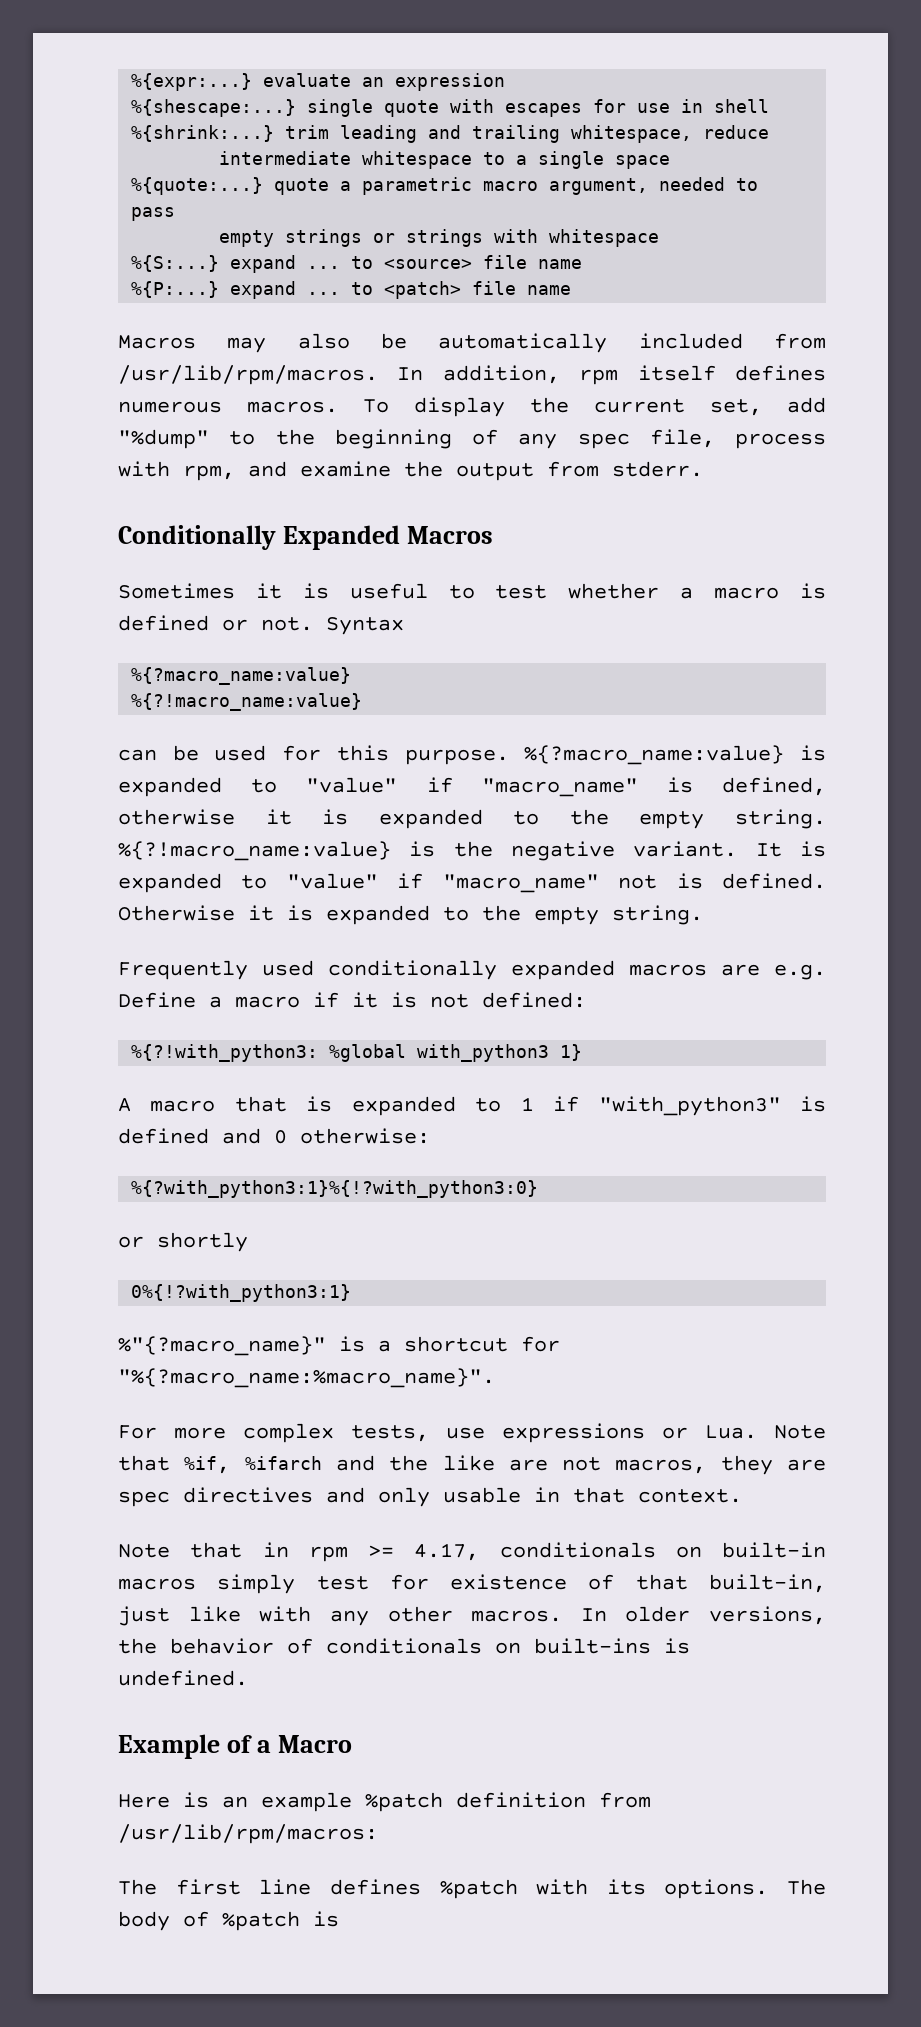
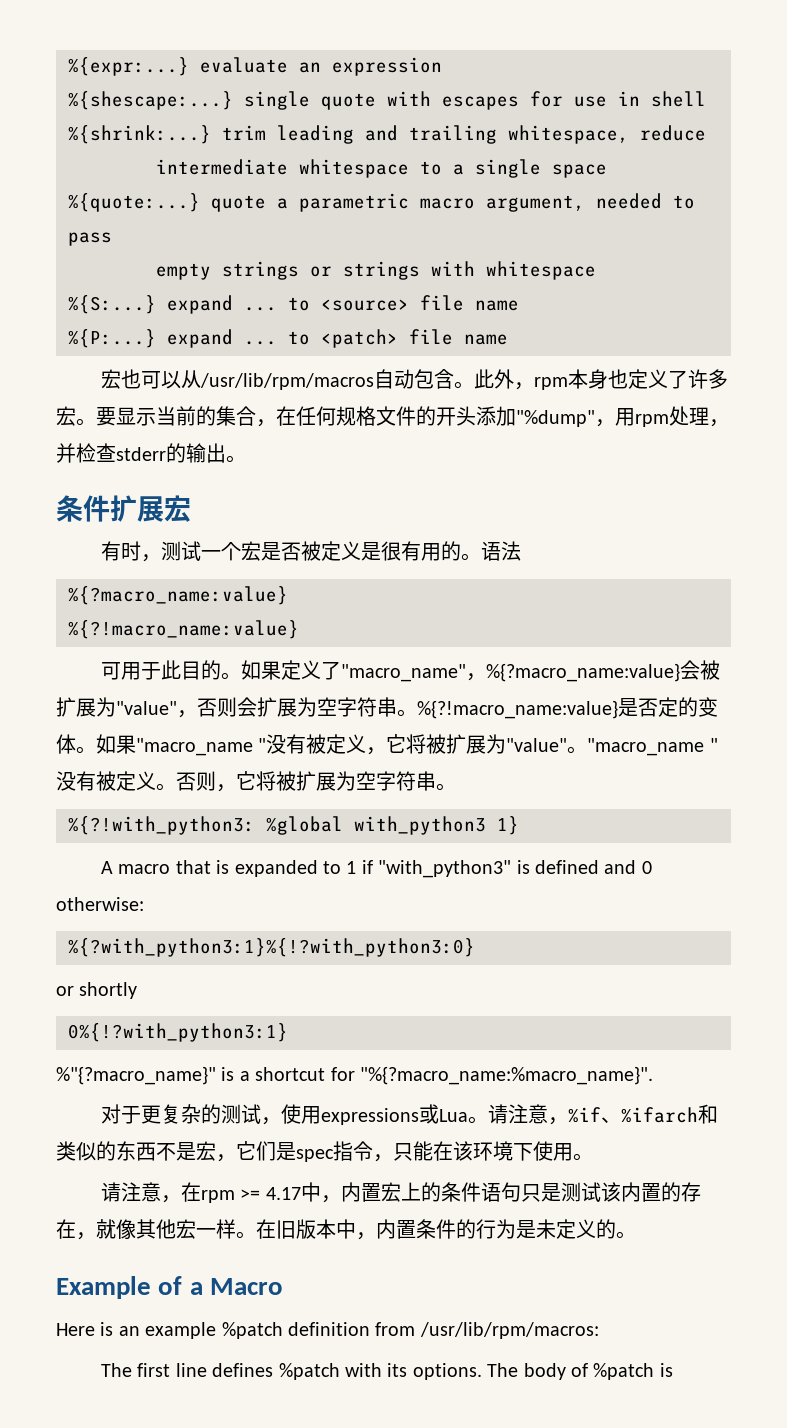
[118,333,826,353] [118,365,826,385] [118,397,826,417] [118,429,826,449] [118,461,703,481] [118,525,493,550] [118,583,827,599] [118,615,404,635] [131,667,352,685] [131,693,363,711] [118,745,826,765] [118,777,826,797] [118,809,826,829] [118,841,826,861] [118,873,827,893] [118,905,703,925] [118,960,826,980] [118,992,586,1008] Macros may also be automatically included from /usr/lib/rpm/macros. In addition, rpm itself defines numerous macros. To display the current set, add "%dump" to the beginning of any spec file, process with rpm, and examine the output from stderr. // Conditionally Expanded Macros // Sometimes it is useful to test whether a macro is defined or not. Syntax // %{?macro_name:value} // %{?!macro_name:value} // can be used for this purpose. %{?macro_name:value} is expanded to "value" if "macro_name" is defined, otherwise it is expanded to the empty string. %{?!macro_name:value} is the negative variant. It is expanded to "value" if "macro_name" not is defined. Otherwise it is expanded to the empty string. // Frequently used conditionally expanded macros are e.g. Define a macro if it is not defined: -> [100,369,728,390] [56,406,729,427] [56,443,246,463] [56,495,191,522] [100,541,521,562] [68,586,288,605] [68,620,299,639] [100,660,720,682] [56,697,718,719] [56,734,718,756] [56,771,456,792] 宏也可以从/usr/lib/rpm/macros自动包含。此外，rpm本身也定义了许多宏。要显示当前的集合，在任何规格文件的开头添加"%dump"，用rpm处理，并检查stderr的输出。 // 条件扩展宏 // 有时，测试一个宏是否被定义是很有用的。语法 // %{?macro_name:value} // %{?!macro_name:value} // 可用于此目的。如果定义了"macro_name"，%{?macro_name:value}会被扩展为"value"，否则会扩展为空字符串。%{?!macro_name:value}是否定的变体。如果"macro_name "没有被定义，它将被扩展为"value"。"macro_name "没有被定义。否则，它将被扩展为空字符串。
[118,1423,826,1443] [118,1455,826,1475] [118,1487,742,1507] [118,1542,826,1562] [118,1574,826,1594] [118,1606,826,1626] [118,1638,690,1654] [118,1670,248,1686] For more complex tests, use expressions or Lua. Note that %if, %ifarch and the like are not macros, they are spec directives and only usable in that context. // Note that in rpm >= 4.17, conditionals on built-in macros simply test for existence of that built-in, just like with any other macros. In older versions, the behavior of conditionals on built-ins is undefined. -> [100,1104,718,1125] [56,1141,593,1162] [100,1182,701,1203] [56,1219,636,1240] 对于更复杂的测试，使用expressions或Lua。请注意，%if、%ifarch和类似的东西不是宏，它们是spec指令，只能在该环境下使用。 // 请注意，在rpm >= 4.17中，内置宏上的条件语句只是测试该内置的存在，就像其他宏一样。在旧版本中，内置条件的行为是未定义的。

